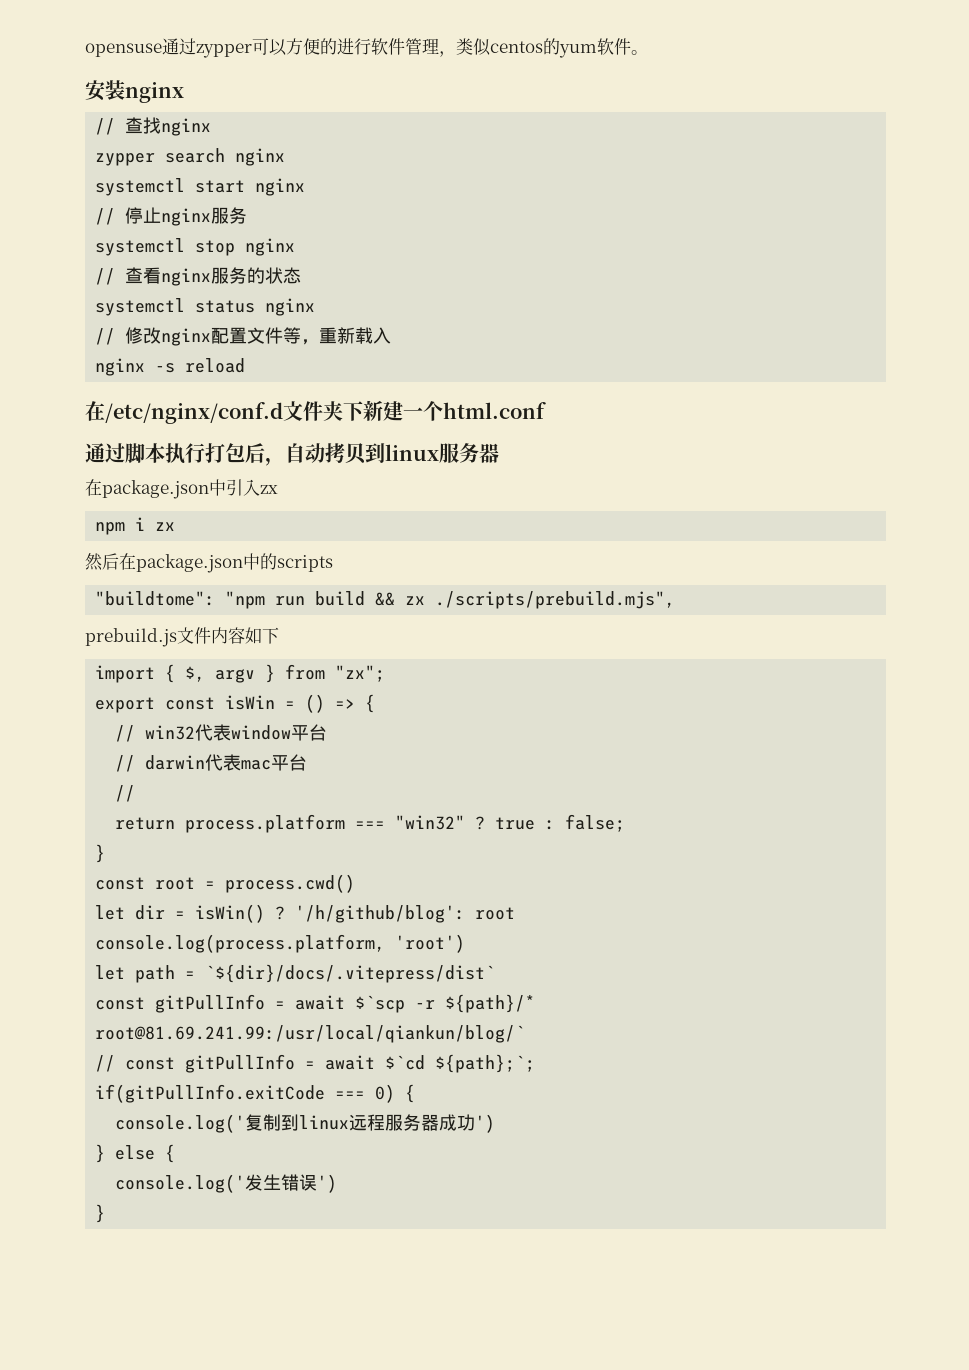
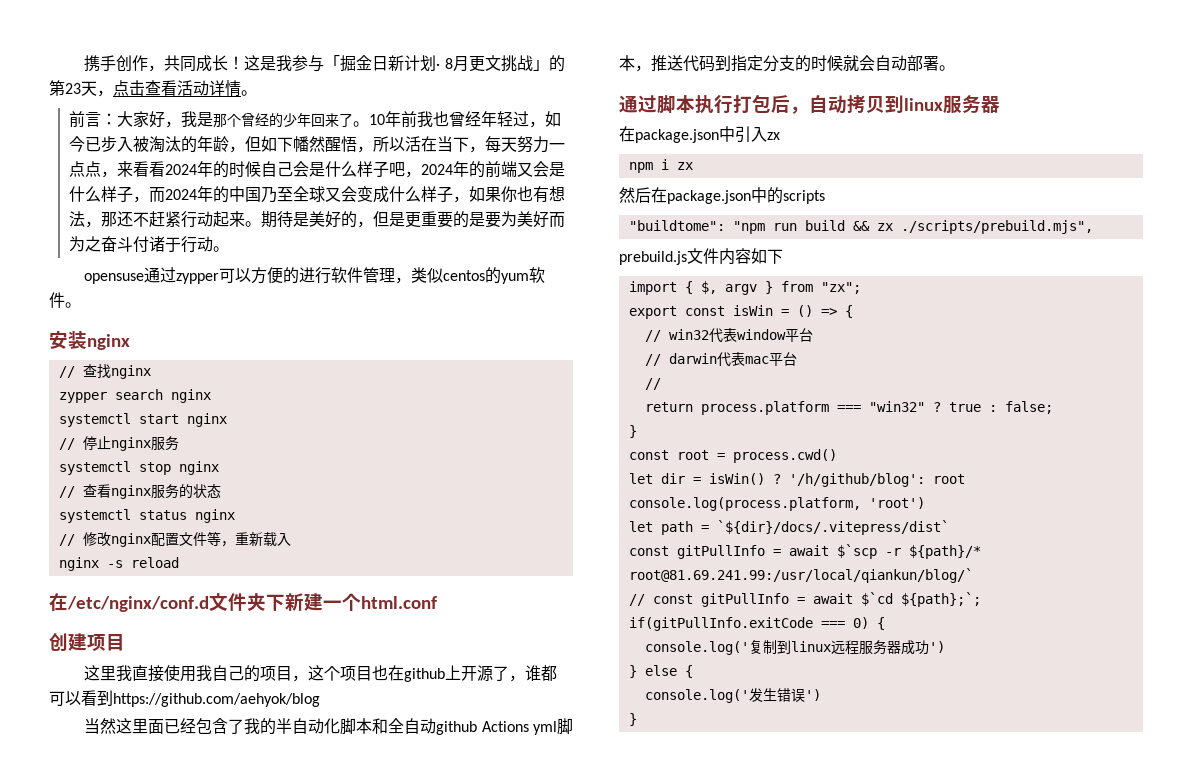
(85, 50) none -> [84,55,565,72] [49,80,257,97] [68,111,561,128] [68,136,565,153] [68,161,565,178] [68,186,565,203] [68,211,565,228] [68,236,229,253] 携手创作，共同成长！这是我参与「掘金日新计划· 8月更文挑战」的第23天，点击查看活动详情。 // 前言：大家好，我是那个曾经的少年回来了。10年前我也曾经年轻过，如今已步入被淘汰的年龄，但如下幡然醒悟，所以活在当下，每天努力一点点，来看看2024年的时候自己会是什么样子吧，2024年的前端又会是什么样子，而2024年的中国乃至全球又会变成什么样子，如果你也有想法，那还不赶紧行动起来。期待是美好的，但是更重要的是要为美好而为之奋斗付诸于行动。 //
(546, 410) none -> [49,633,125,651] [84,665,558,682] [49,690,320,707] [84,718,573,735] [619,55,955,72] // 创建项目 // 这里我直接使用我自己的项目，这个项目也在github上开源了，谁都可以看到https://github.com/aehyok/blog // 当然这里面已经包含了我的半自动化脚本和全自动github Actions yml脚本，推送代码到指定分支的时候就会自动部署。

